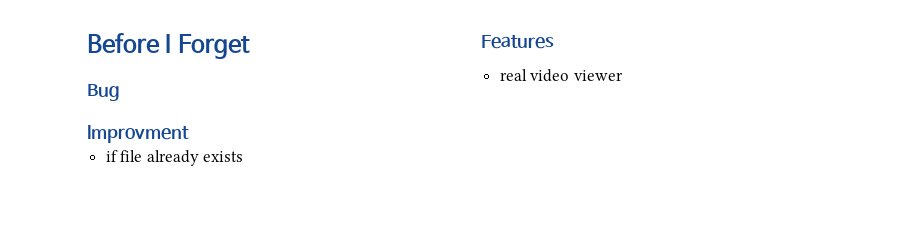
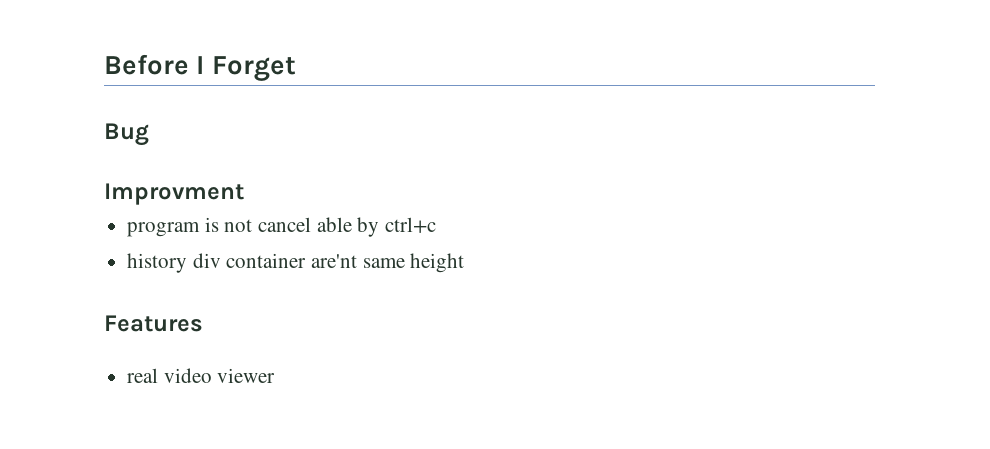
[105,150,244,166] if file already exists -> [127,217,437,237] [127,253,465,273] program is not cancel able by ctrl+c // history div container are'nt same height

